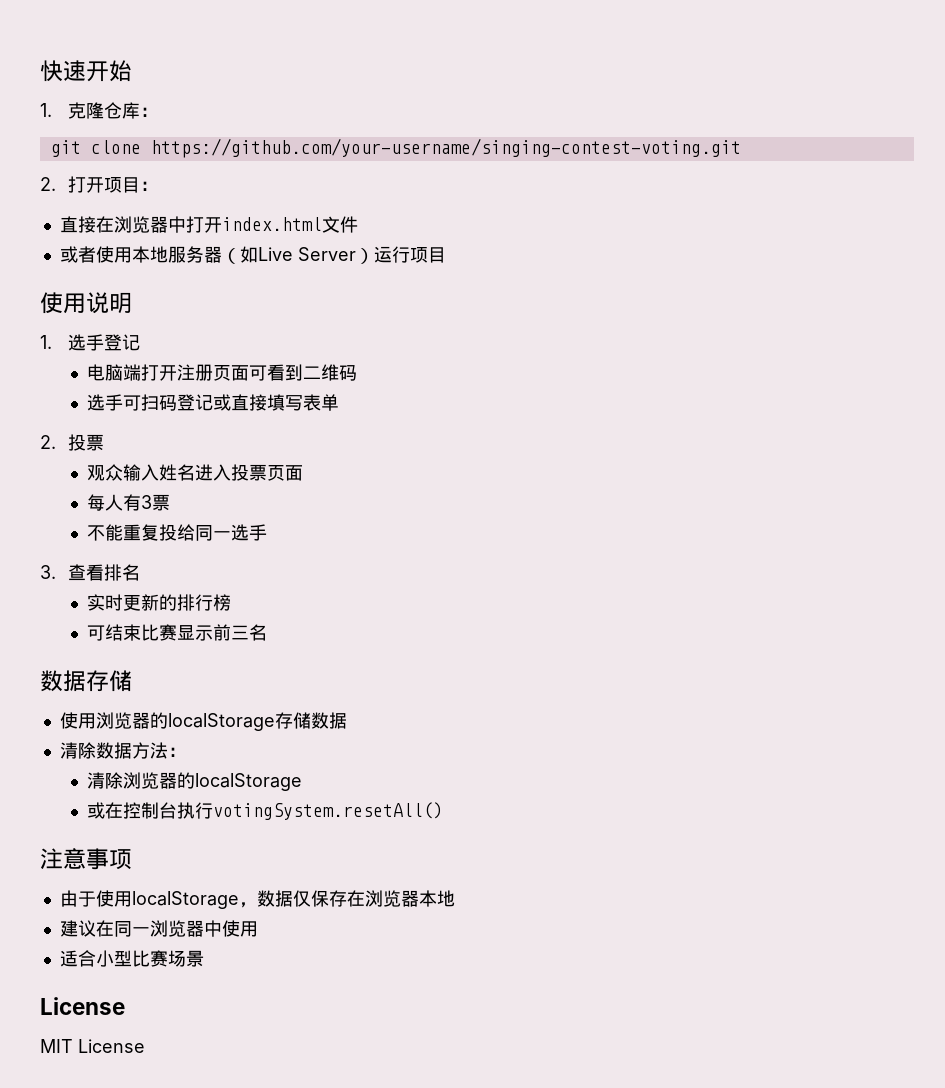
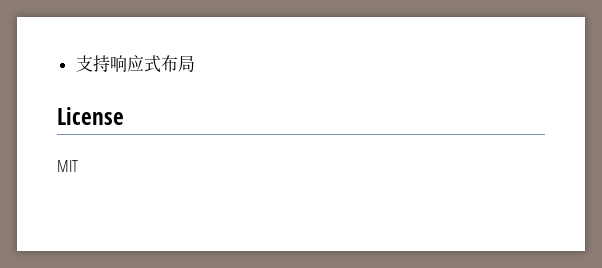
[40,60,132,82] [40,102,158,119] [50,138,741,158] [40,176,158,193] [59,216,358,233] [59,246,446,264] [40,292,132,314] [40,334,140,351] [87,364,358,381] [87,394,340,411] [40,434,104,451] [87,464,304,481] [87,494,171,511] [87,524,268,541] [40,564,140,581] [87,594,232,611] [87,624,268,641] [40,670,132,692] [59,712,347,731] [59,742,186,759] [87,772,303,791] [87,802,444,820] [40,848,132,870] [59,890,455,909] [59,920,258,937] [59,950,204,967] 快速开始 // 1.克隆仓库： // git clone https://github.com/your-username/singing-contest-voting.git // 2.打开项目： // 直接在浏览器中打开index.html文件 // 或者使用本地服务器（如Live Server）运行项目 // 使用说明 // 1.选手登记 // 电脑端打开注册页面可看到二维码 // 选手可扫码登记或直接填写表单 // 2.投票 // 观众输入姓名进入投票页面 // 每人有3票 // 不能重复投给同一选手 // 3.查看排名 // 实时更新的排行榜 // 可结束比赛显示前三名 // 数据存储 // 使用浏览器的localStorage存储数据 // 清除数据方法： // 清除浏览器的localStorage // 或在控制台执行votingSystem.resetAll() // 注意事项 // 由于使用localStorage，数据仅保存在浏览器本地 // 建议在同一浏览器中使用 // 适合小型比赛场景 -> [75,55,195,73] 支持响应式布局
[78,1039,145,1053] License -> (78, 166) none

